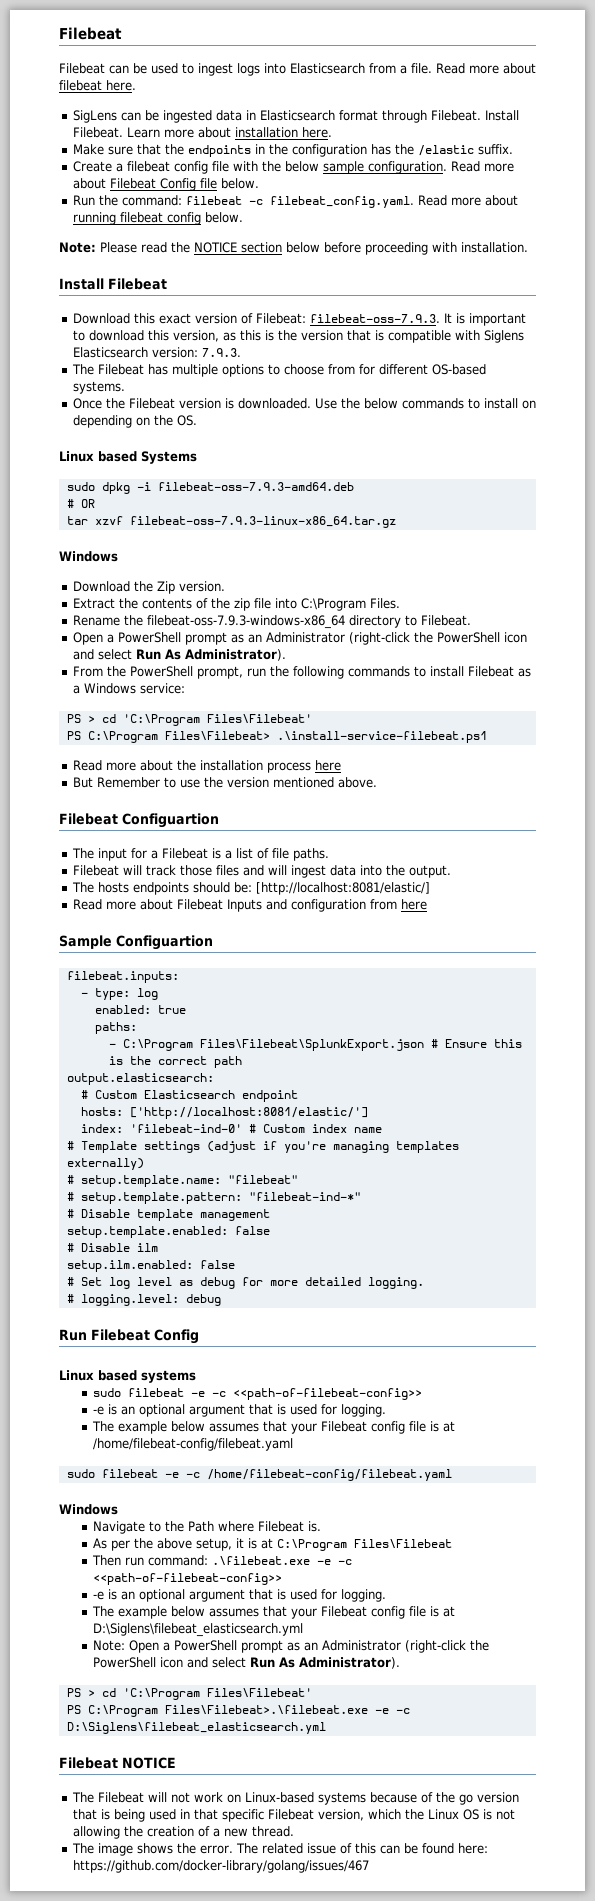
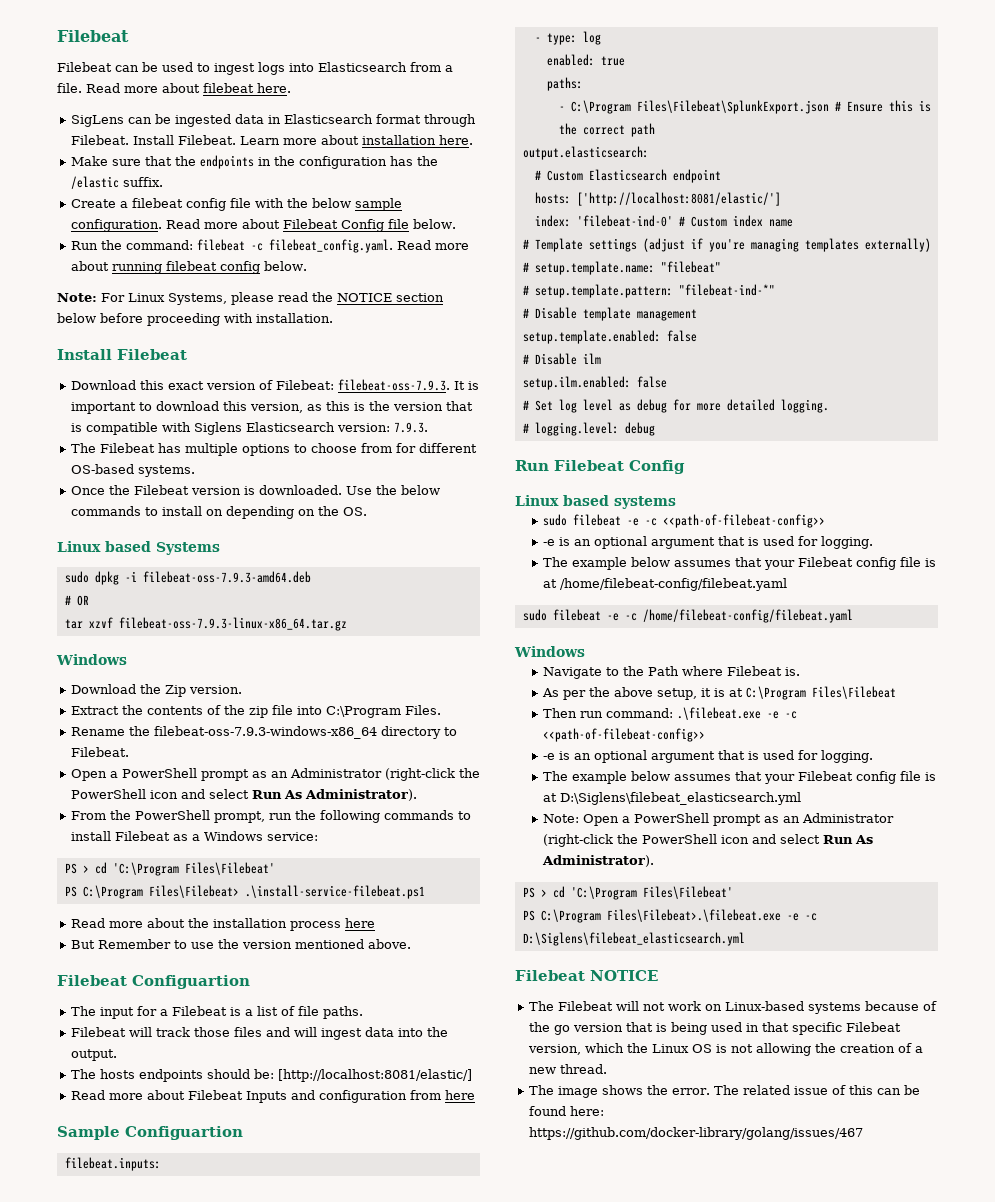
[100,242,137,253] Please -> [101,292,274,305] For Linux Systems, please

